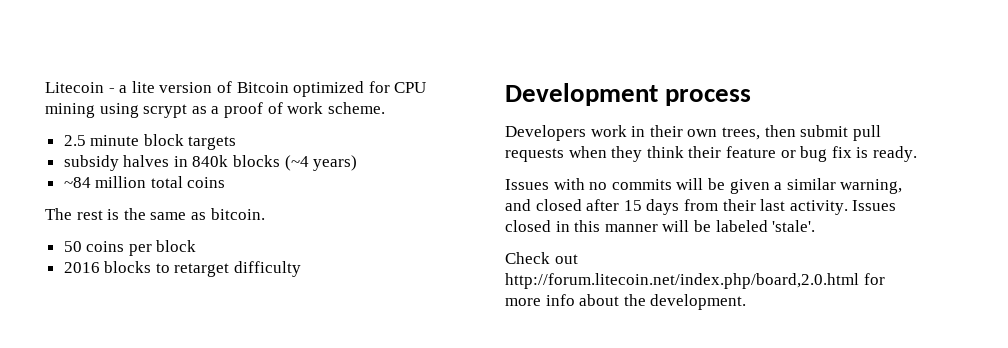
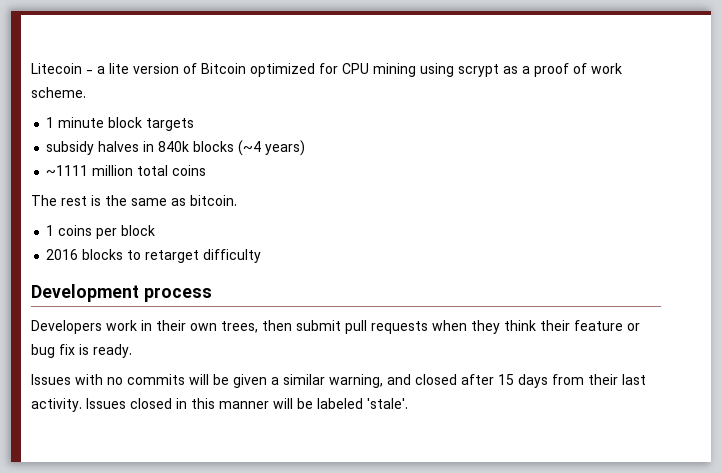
[63,135,86,146] 2.5 -> [46,117,55,128] 1
[63,177,91,188] ~84 -> [46,165,89,176] ~1111
[63,241,82,252] 50 -> [46,225,55,236] 1
[505,252,578,264] [505,273,885,289] [505,294,747,310] // Check out http://forum.litecoin.net/index.php/board,2.0.html for more info about the development. -> (408, 403) none

